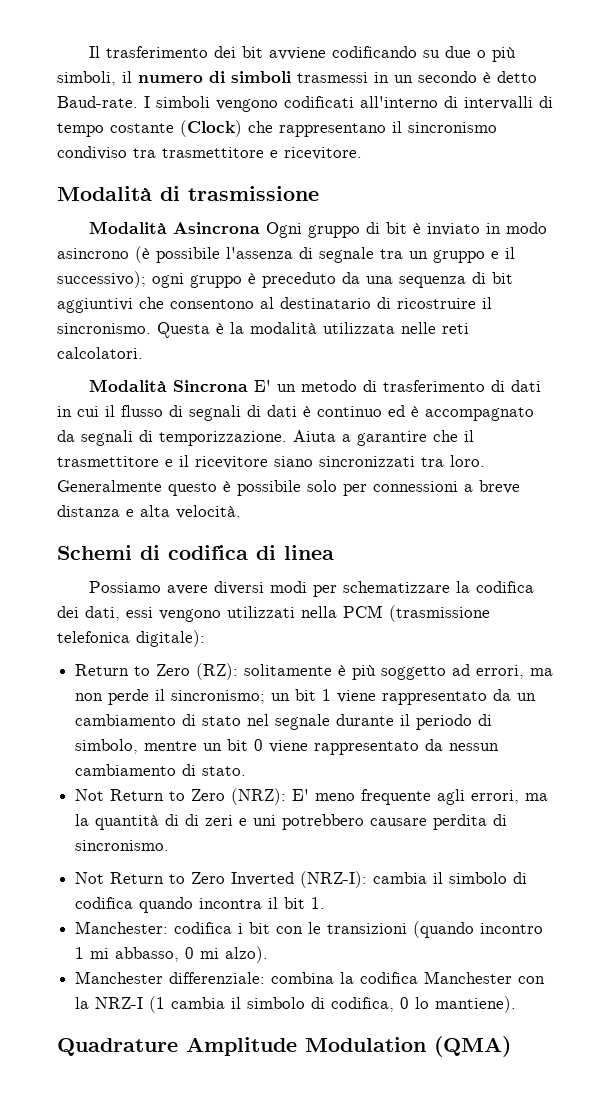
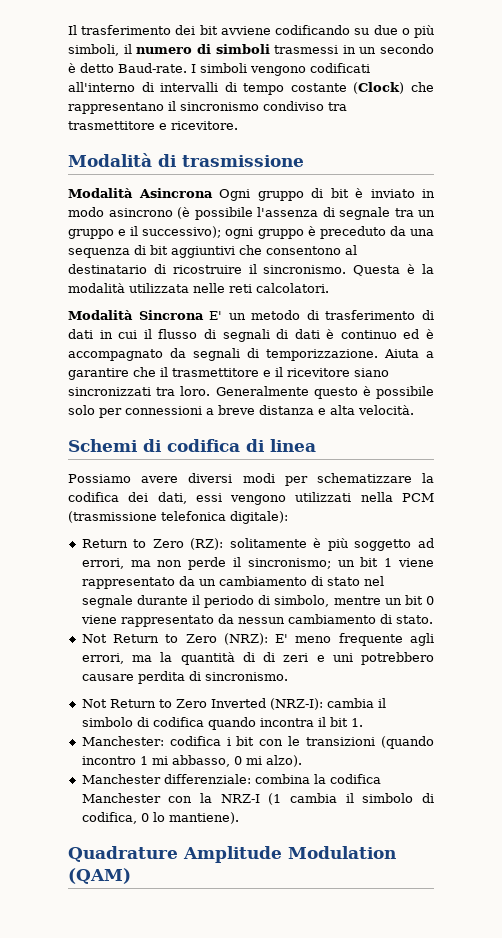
[434,1036,511,1057] (QMA) -> [68,868,131,884] (QAM)

